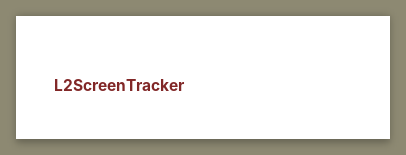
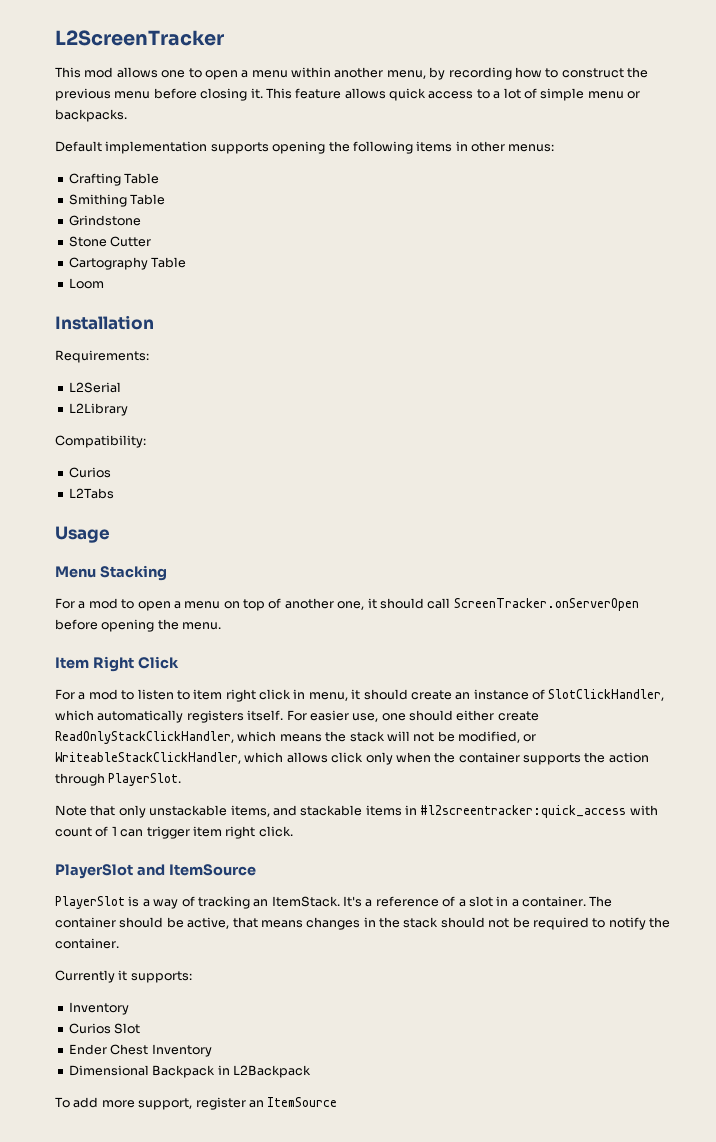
(185, 85) none -> [55,67,648,80] [55,88,640,101] [55,109,127,122] [55,141,555,154] [68,173,160,186] [68,194,166,207] [68,215,141,226] [68,236,152,247] [68,257,187,270] [68,278,104,289] [55,315,154,330] [55,350,149,363] [68,382,121,393] [68,403,128,416] [55,435,146,448] [68,467,111,478] [68,488,114,499] [55,526,110,543] [55,565,167,581] [55,598,639,611] [55,619,222,632] [55,656,179,672] [55,689,665,702] [55,710,539,723] [55,731,537,744] [55,752,649,765] [55,773,182,786] [55,805,658,818] [55,826,293,839] [55,864,256,879] [55,896,613,909] [55,917,670,930] [55,938,119,949] [55,970,192,983] [68,1002,129,1015] [68,1023,141,1034] [68,1044,212,1057] [68,1065,311,1078] [55,1097,338,1110] // This mod allows one to open a menu within another menu, by recording how to construct the previous menu before closing it. This feature allows quick access to a lot of simple menu or backpacks. // Default implementation supports opening the following items in other menus: // Crafting Table // Smithing Table // Grindstone // Stone Cutter // Cartography Table // Loom // Installation // Requirements: // L2Serial // L2Library // Compatibility: // Curios // L2Tabs // Usage // Menu Stacking // For a mod to open a menu on top of another one, it should call ScreenTracker.onServerOpen before opening the menu. // Item Right Click // For a mod to listen to item right click in menu, it should create an instance of SlotClickHandler, which automatically registers itself. For easier use, one should either create ReadOnlyStackClickHandler, which means the stack will not be modified, or WriteableStackClickHandler, which allows click only when the container supports the action through PlayerSlot. // Note that only unstackable items, and stackable items in #l2screentracker:quick_access with count of 1 can trigger item right click. // PlayerSlot and ItemSource // PlayerSlot is a way of tracking an ItemStack. It's a reference of a slot in a container. The container should be active, that means changes in the stack should not be required to notify the container. // Currently it supports: // Inventory // Curios Slot // Ender Chest Inventory // Dimensional Backpack in L2Backpack // To add more support, register an ItemSource

